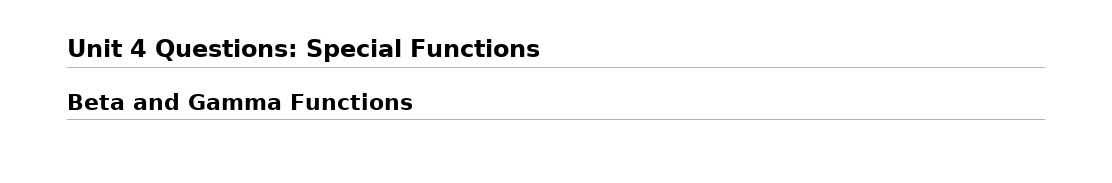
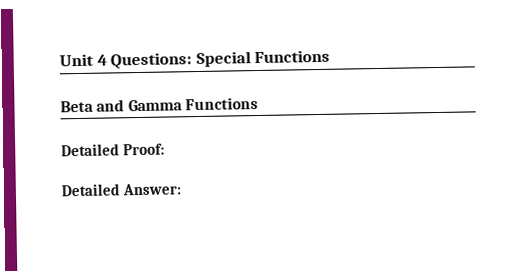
(413, 101) none -> [61,143,165,157] [61,183,181,197] // Detailed Proof: // Detailed Answer:

